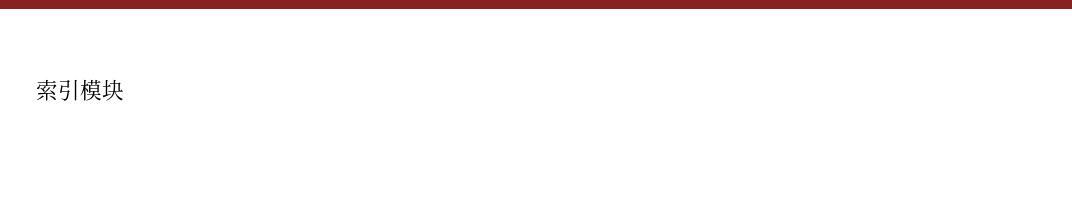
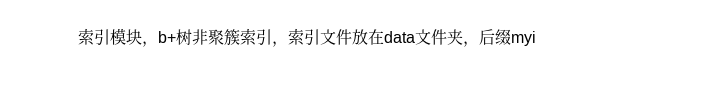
(124, 90) none -> [142,28,536,47] ，b+树非聚簇索引，索引文件放在data文件夹，后缀myi

